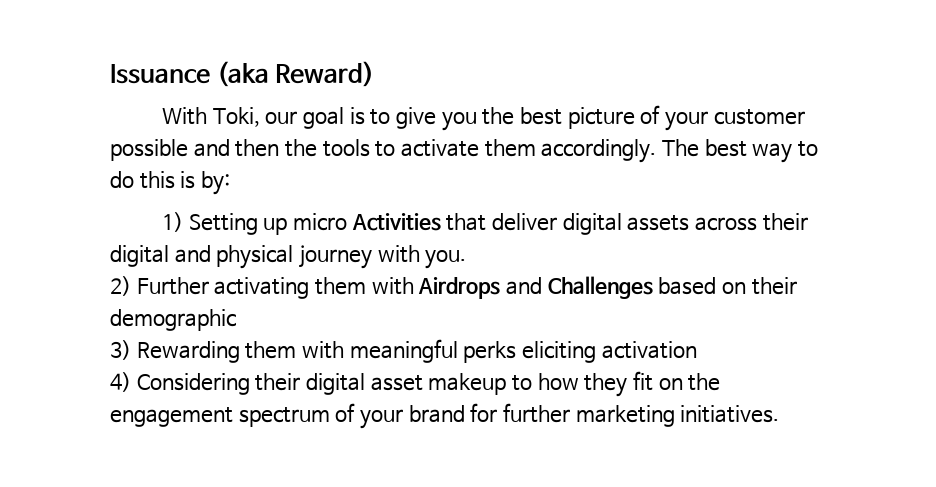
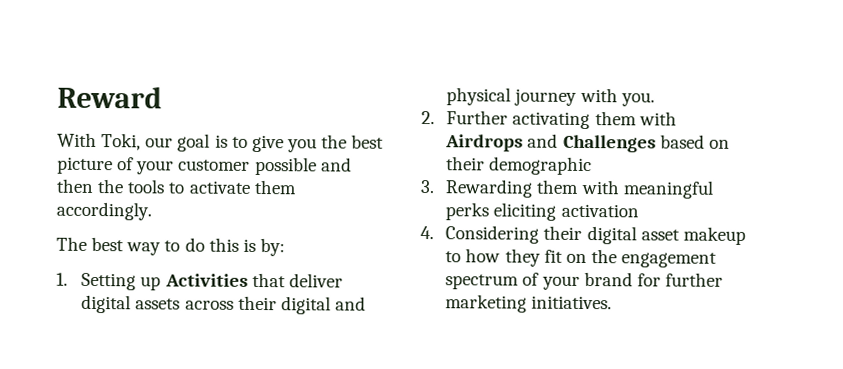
[110,61,375,87] Issuance (aka Reward) -> [57,85,162,109] Reward
(657, 151) none -> (152, 211) //
[161,212,183,232] 1) -> [56,272,68,286] 1.
[292,213,347,231] micro -> (162, 283) none
[110,276,131,296] 2) -> [421,110,435,125] 2.
[110,340,131,360] 3) -> [420,179,435,194] 3.
[110,372,131,392] 4) -> [420,225,434,240] 4.

